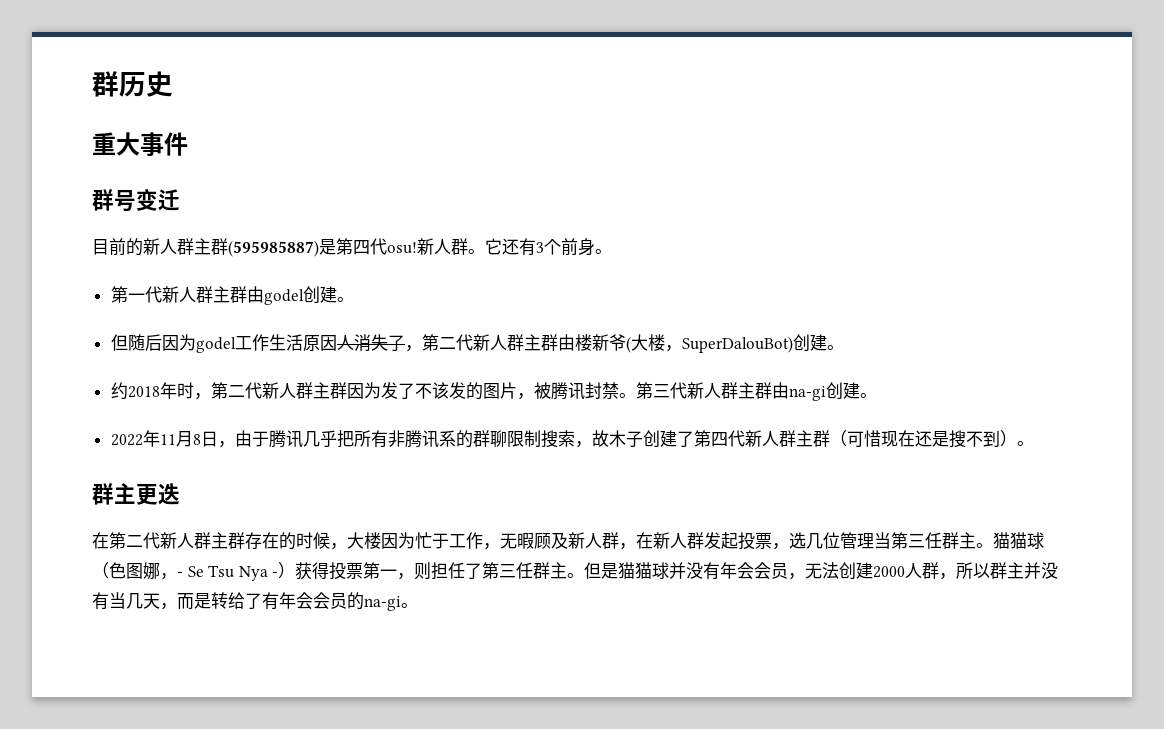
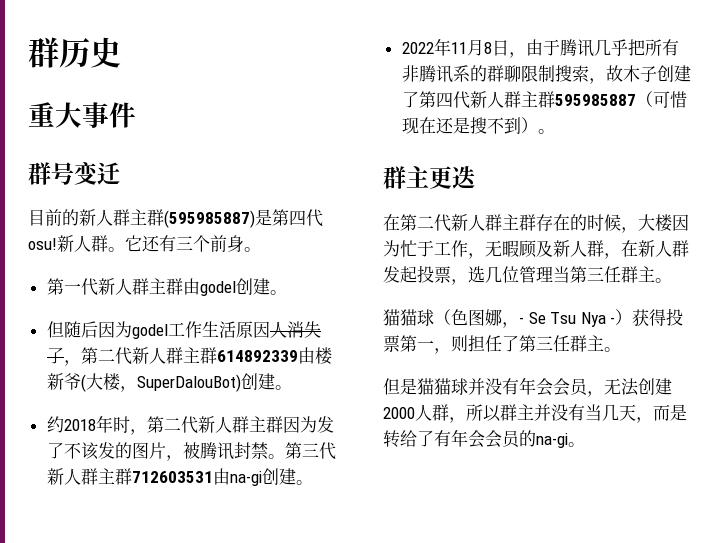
[536,242,544,253] 3 -> [176,236,193,250] 三
(558, 342) none -> [216,350,298,362] 614892339
(772, 390) none -> [131,471,213,483] 712603531
(830, 438) none -> [554,94,636,106] 595985887
(993, 545) none -> (672, 280) //
(585, 575) none -> (621, 349) //

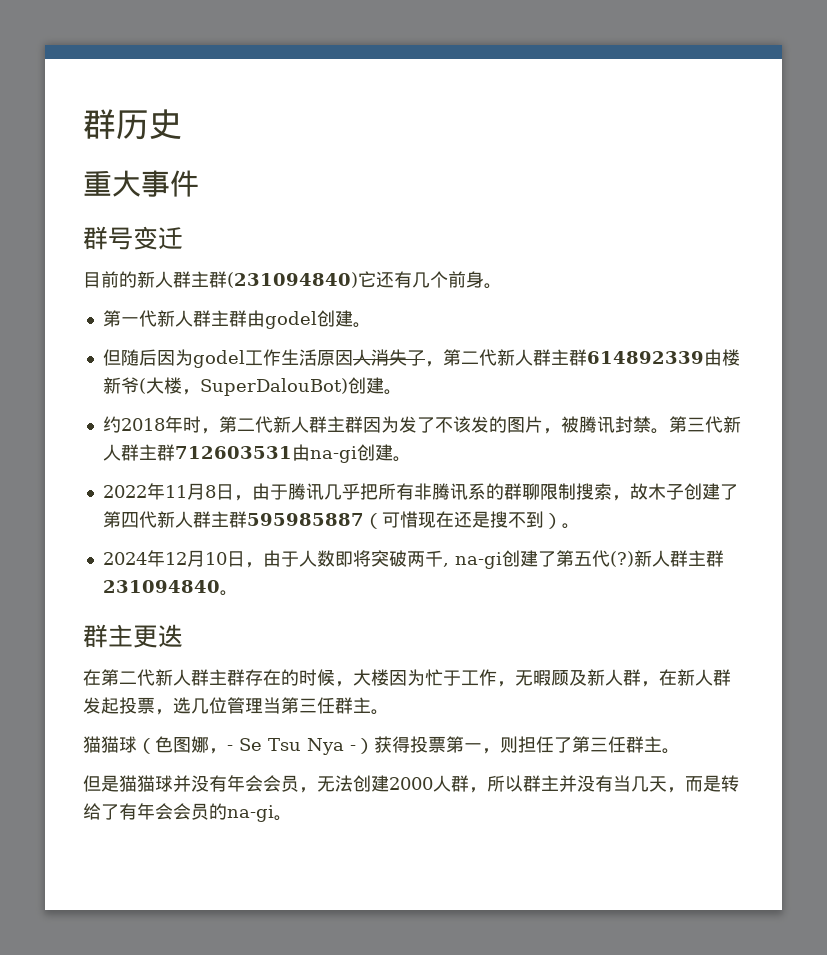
[164,209,323,228] [28,235,193,252] (595985887)是第四代osu!新人群。它还有三 -> [227,271,430,288] (231094840)它还有几
(555, 131) none -> [102,550,724,569] [102,580,238,596] // 2024年12月10日，由于人数即将突破两千, na-gi创建了第五代(?)新人群主群231094840。

